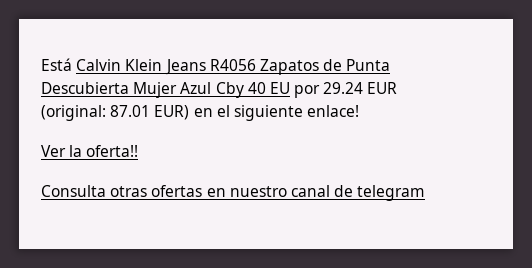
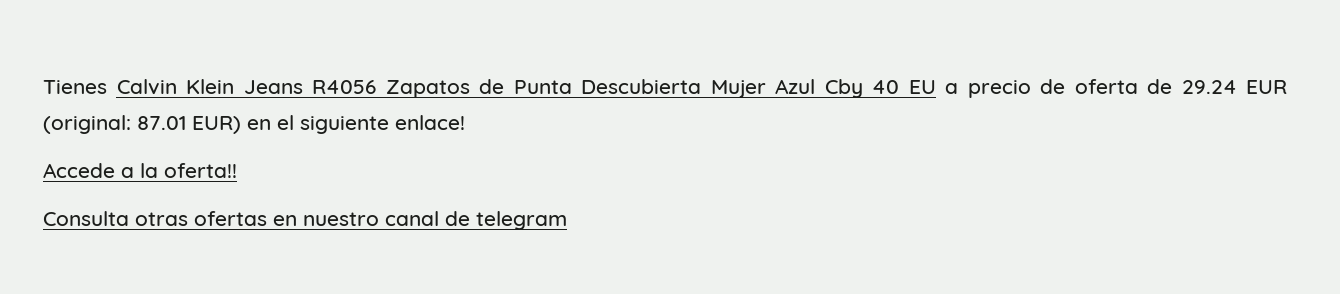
[41,58,72,71] Está -> [43,80,107,94] Tienes
[294,85,321,98] por -> [945,79,1172,98] a precio de oferta de
[41,145,66,157] Ver -> [43,163,134,178] Accede a

